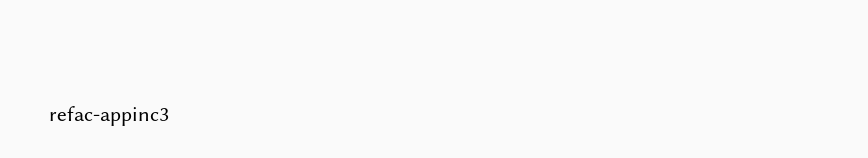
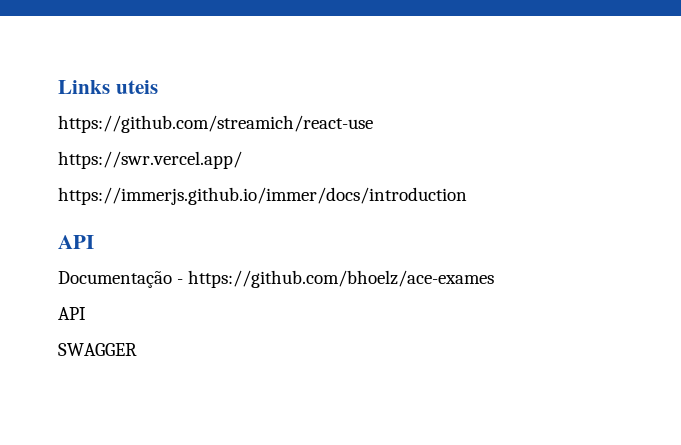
[49,106,169,126] refac-appinc3 -> [58,80,158,94] [58,115,373,133] [58,151,242,169] [58,187,467,205] [58,235,94,249] [58,270,495,288] [58,307,86,320] [58,343,137,356] Links uteis // https://github.com/streamich/react-use // https://swr.vercel.app/ // https://immerjs.github.io/immer/docs/introduction // API // Documentação - https://github.com/bhoelz/ace-exames // API // SWAGGER

